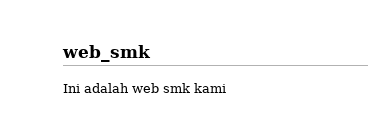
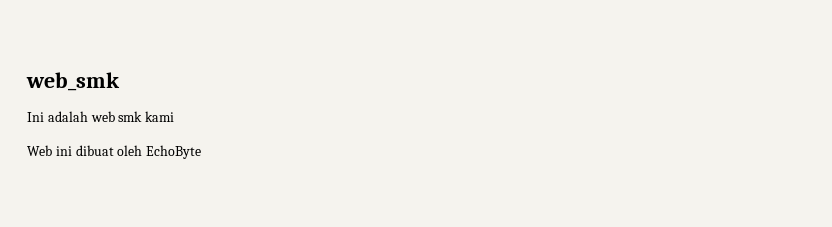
(226, 88) none -> [27,145,202,159] // Web ini dibuat oleh EchoByte

